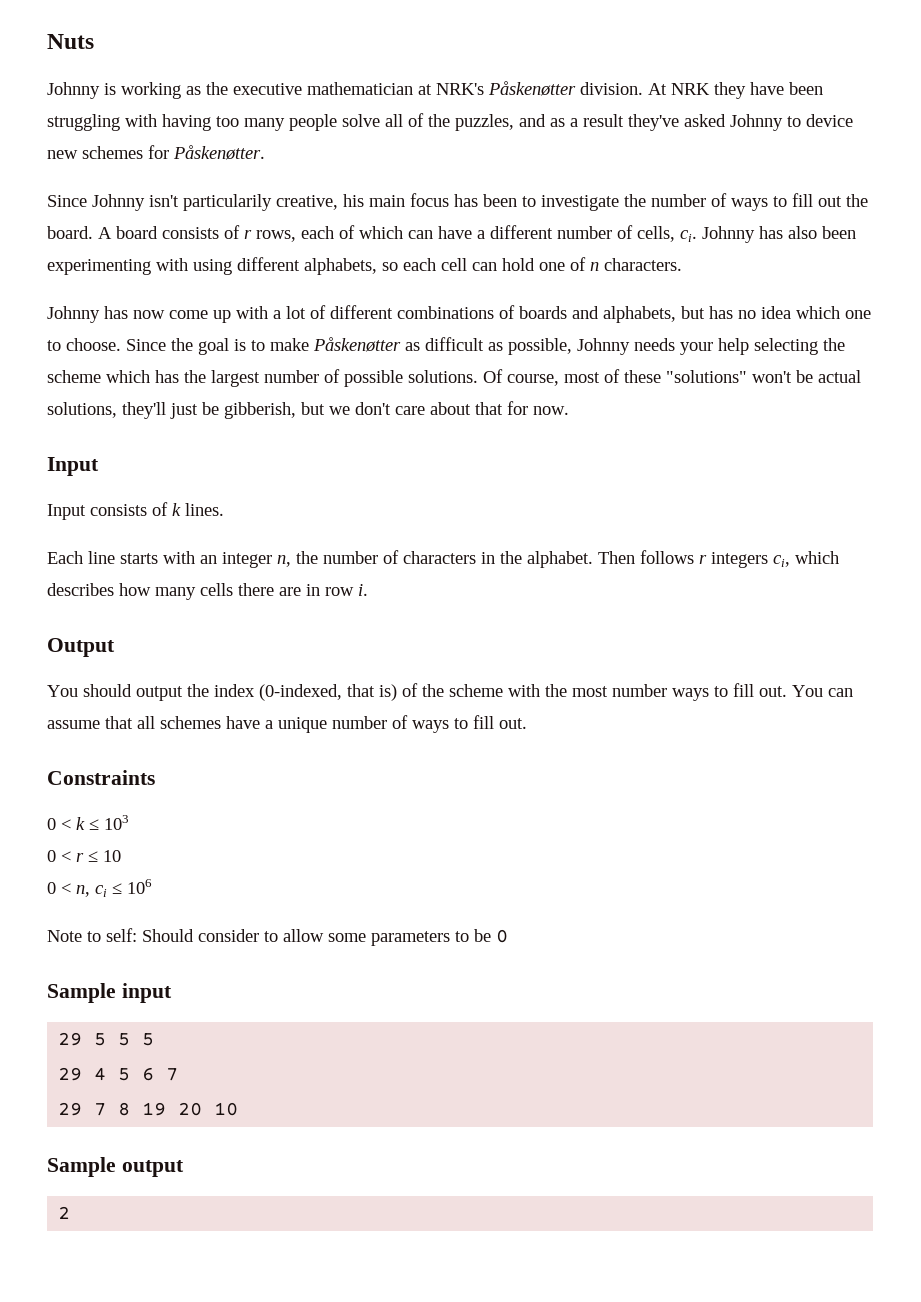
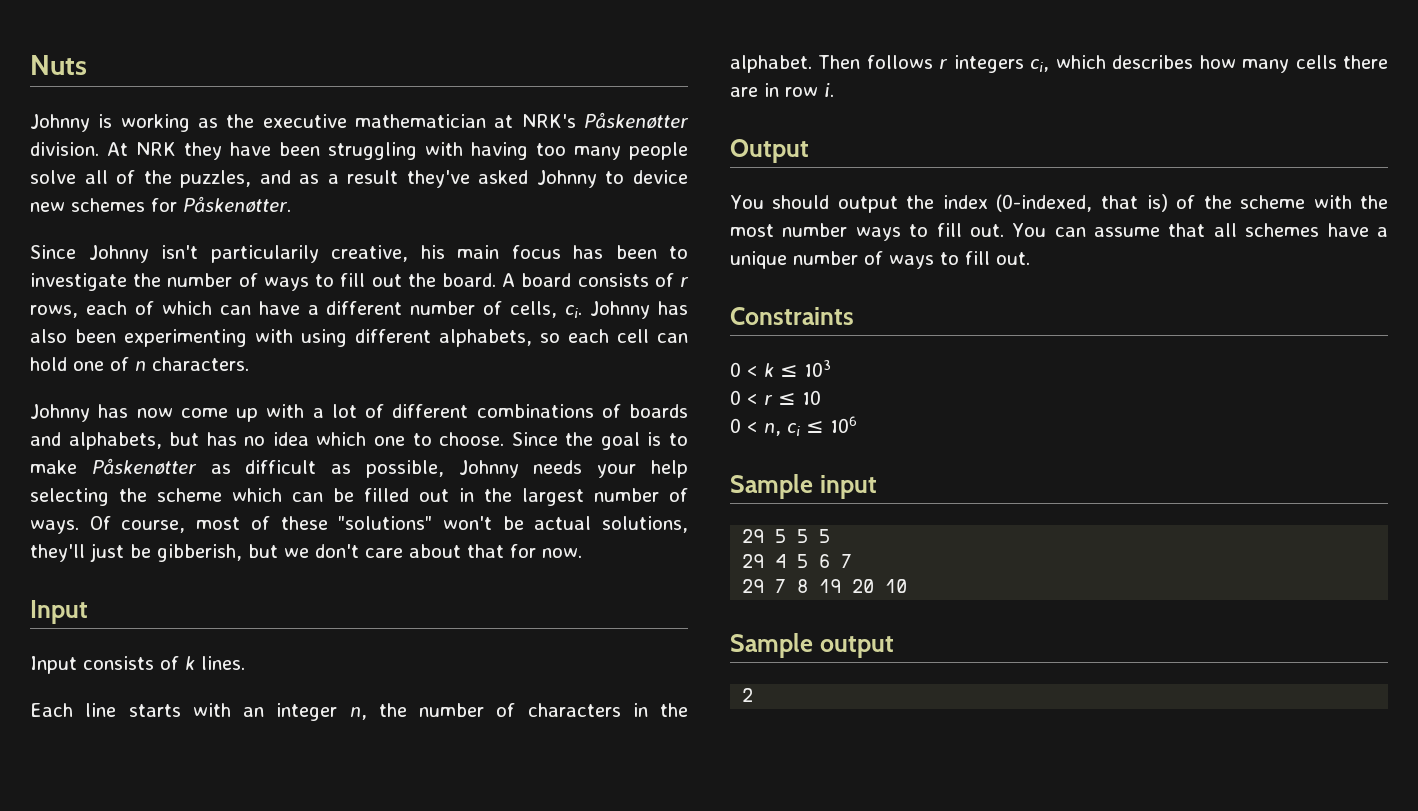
[155,370,179,383] has -> [292,488,474,502] can be filled out in
[344,370,478,387] possible solutions. -> [30,520,79,534] ways.
[47,928,508,946] // Note to self: Should consider to allow some parameters to be 0 -> (857, 424) none

